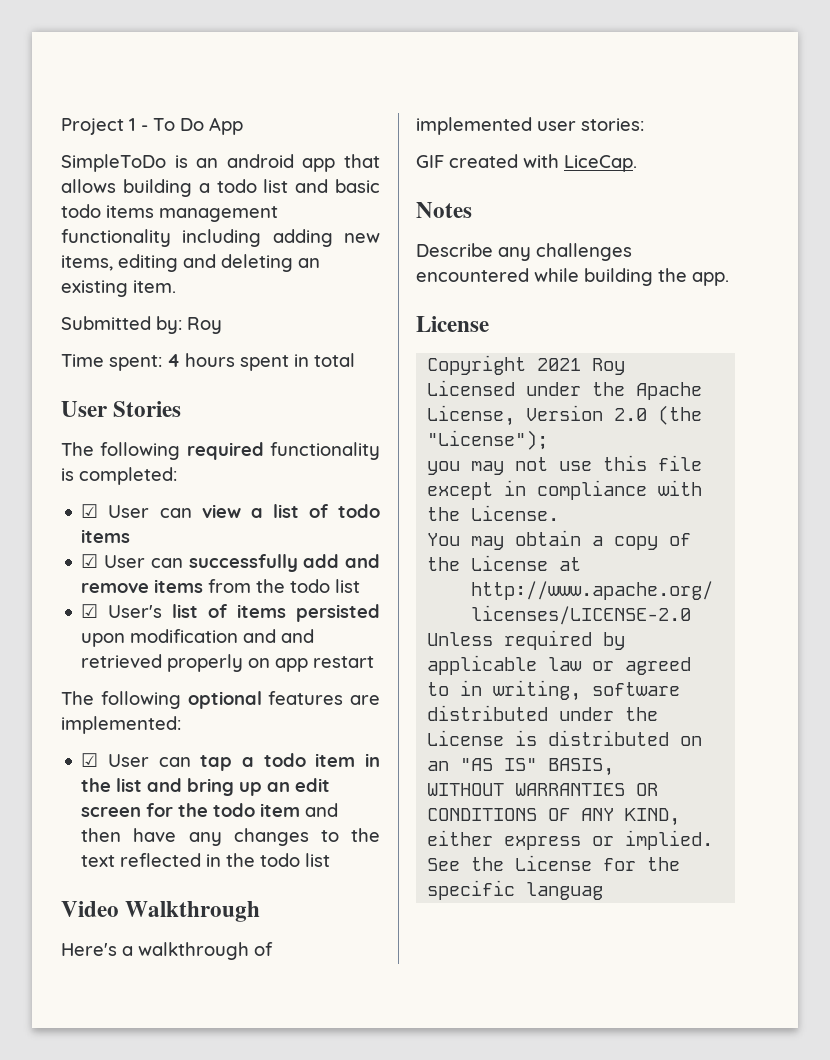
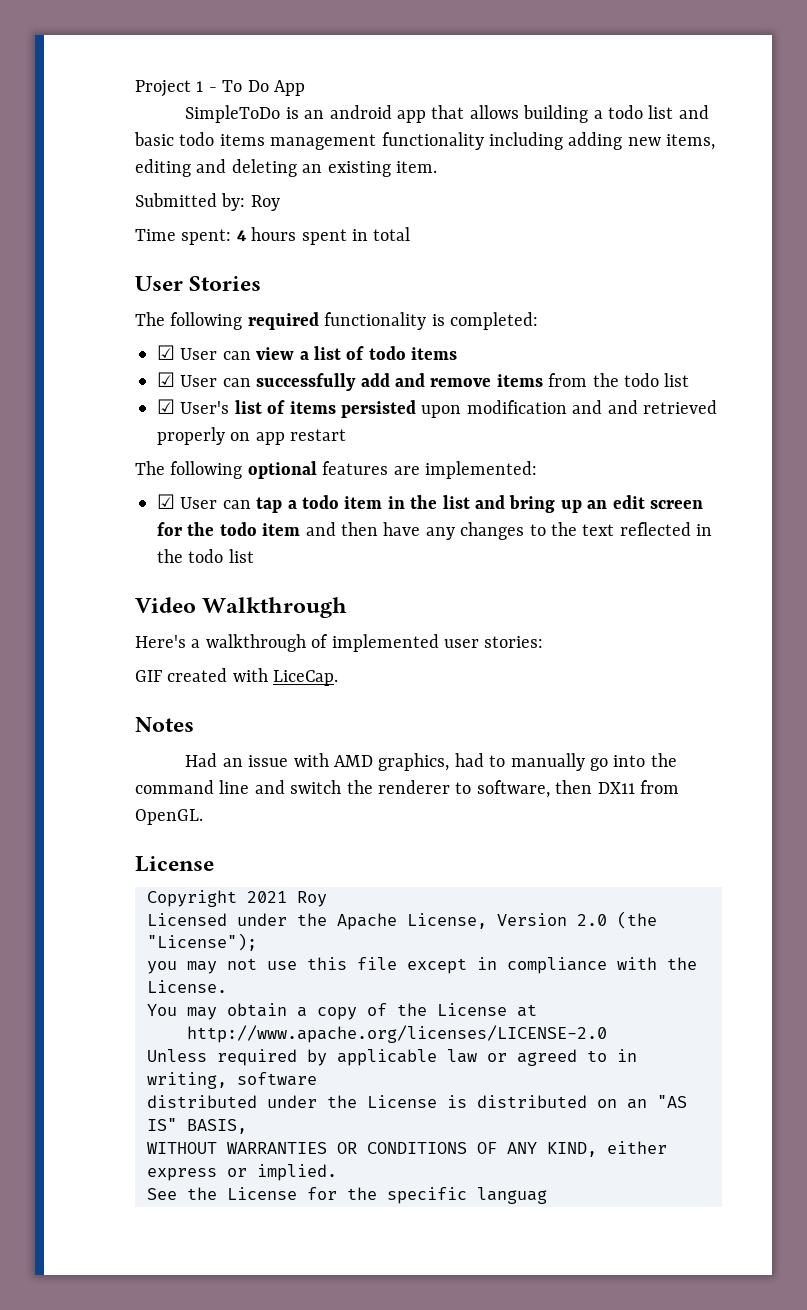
[416,243,632,261] [416,268,729,286] Describe any challenges encountered while building the app. -> [185,753,677,771] [135,780,679,798] [135,809,203,825] Had an issue with AMD graphics, had to manually go into the command line and switch the renderer to software, then DX11 from OpenGL.

